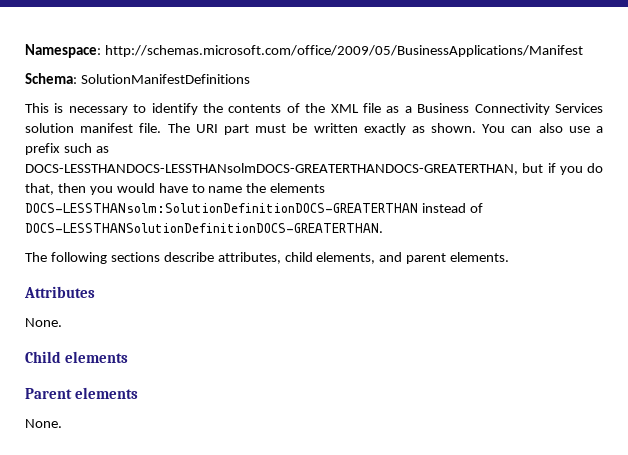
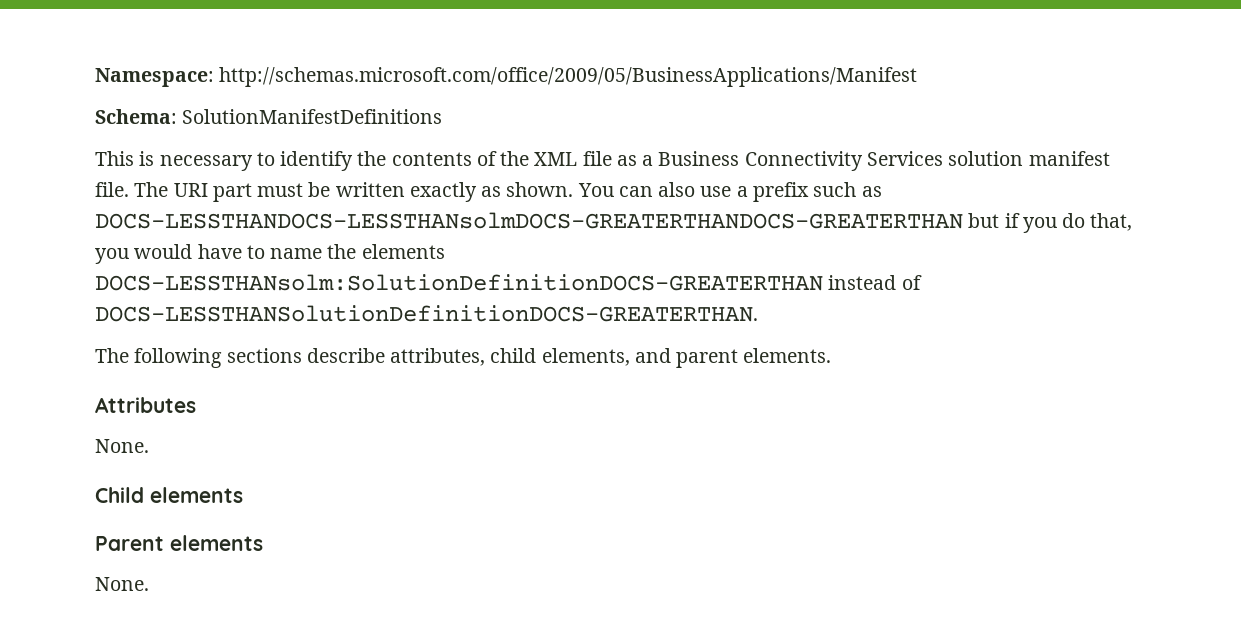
[25,163,518,175] DOCS-LESSTHANDOCS-LESSTHANsolmDOCS-GREATERTHANDOCS-GREATERTHAN, -> [95,212,963,229] DOCS-LESSTHANDOCS-LESSTHANsolmDOCS-GREATERTHANDOCS-GREATERTHAN
[57,183,86,193] then -> (1133, 222) none

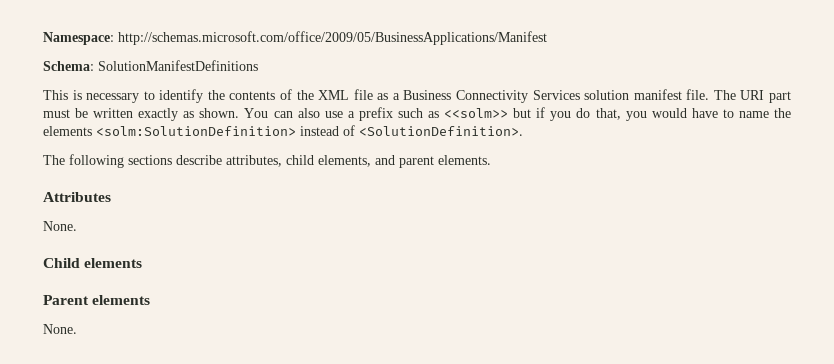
[95,212,963,229] DOCS-LESSTHANDOCS-LESSTHANsolmDOCS-GREATERTHANDOCS-GREATERTHAN -> [444,108,509,118] <<solm>>
[95,274,823,291] DOCS-LESSTHANsolm:SolutionDefinitionDOCS-GREATERTHAN -> [96,126,296,136] <solm:SolutionDefinition>
[95,305,758,322] DOCS-LESSTHANSolutionDefinitionDOCS-GREATERTHAN. -> [359,126,523,136] <SolutionDefinition>.

